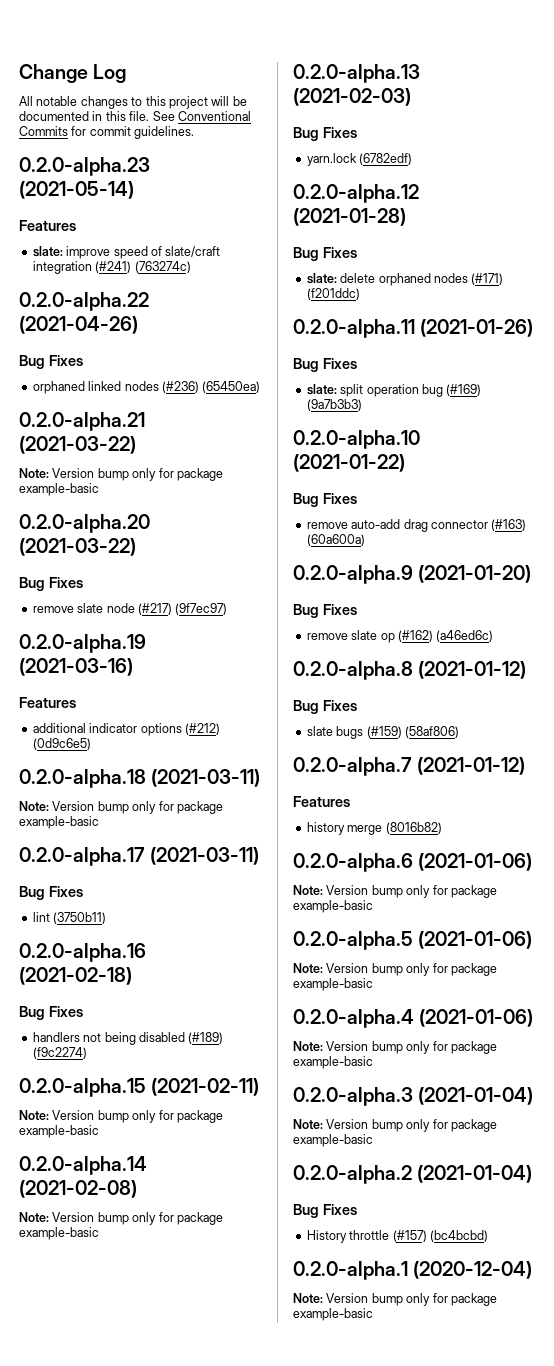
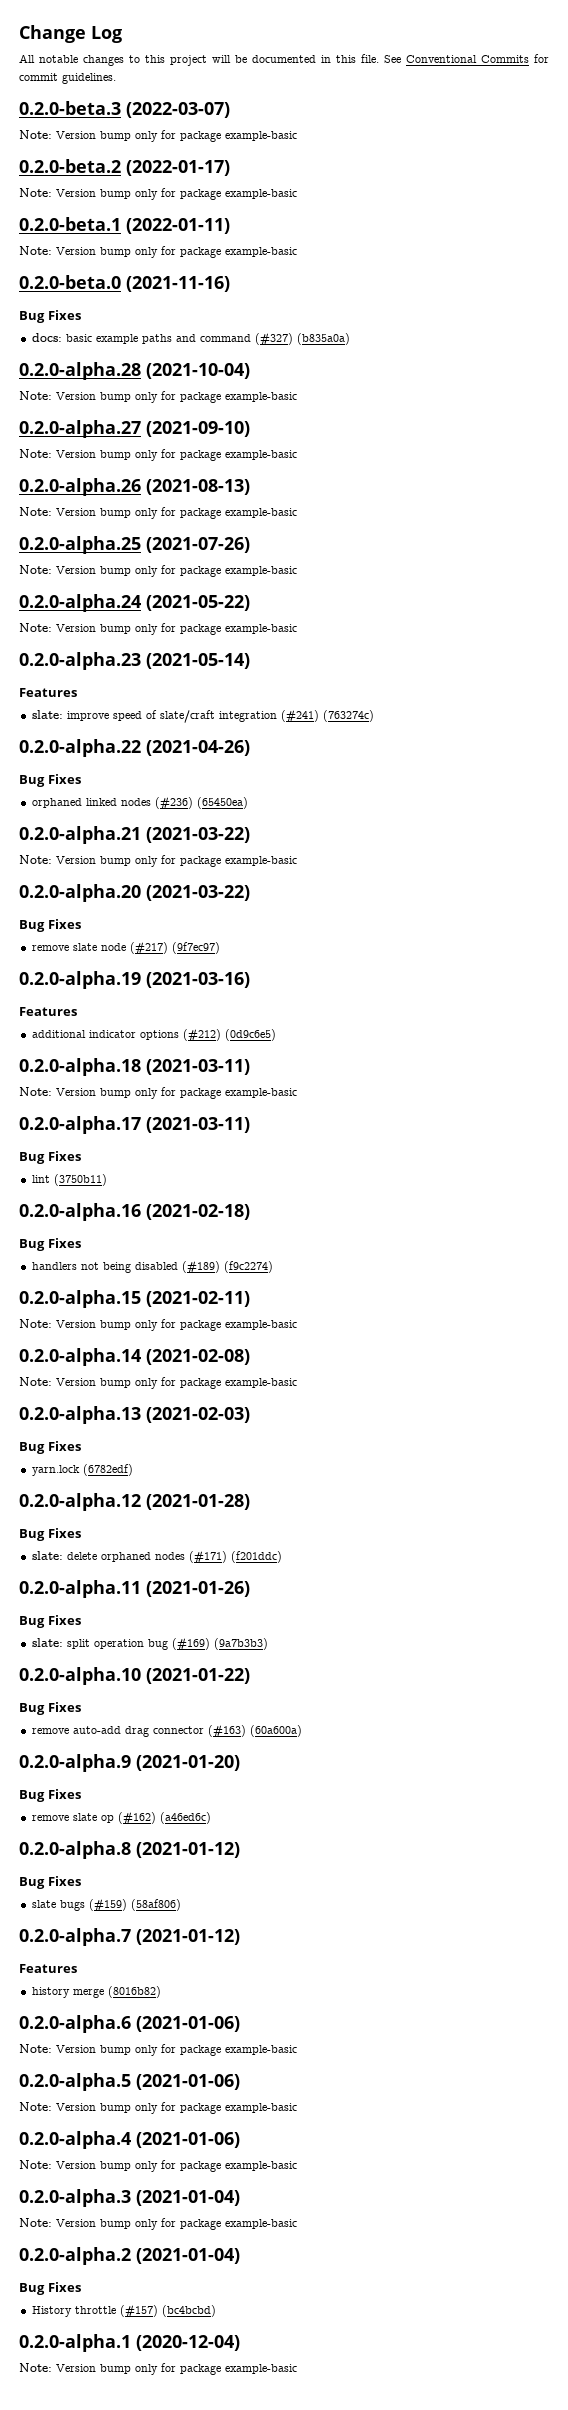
(195, 132) none -> [19,101,230,118] [19,130,297,142] [19,159,230,176] [19,188,297,200] [19,217,230,234] [19,246,297,258] [19,275,230,292] [19,310,81,323] [31,332,350,346] [19,362,250,380] [19,391,297,403] [19,420,250,438] [19,449,297,461] [19,478,250,496] [19,507,297,519] [19,536,250,554] [19,565,297,577] [19,594,250,612] [19,623,297,635] // 0.2.0-beta.3 (2022-03-07) // Note: Version bump only for package example-basic // 0.2.0-beta.2 (2022-01-17) // Note: Version bump only for package example-basic // 0.2.0-beta.1 (2022-01-11) // Note: Version bump only for package example-basic // 0.2.0-beta.0 (2021-11-16) // Bug Fixes // docs: basic example paths and command (#327) (b835a0a) // 0.2.0-alpha.28 (2021-10-04) // Note: Version bump only for package example-basic // 0.2.0-alpha.27 (2021-09-10) // Note: Version bump only for package example-basic // 0.2.0-alpha.26 (2021-08-13) // Note: Version bump only for package example-basic // 0.2.0-alpha.25 (2021-07-26) // Note: Version bump only for package example-basic // 0.2.0-alpha.24 (2021-05-22) // Note: Version bump only for package example-basic

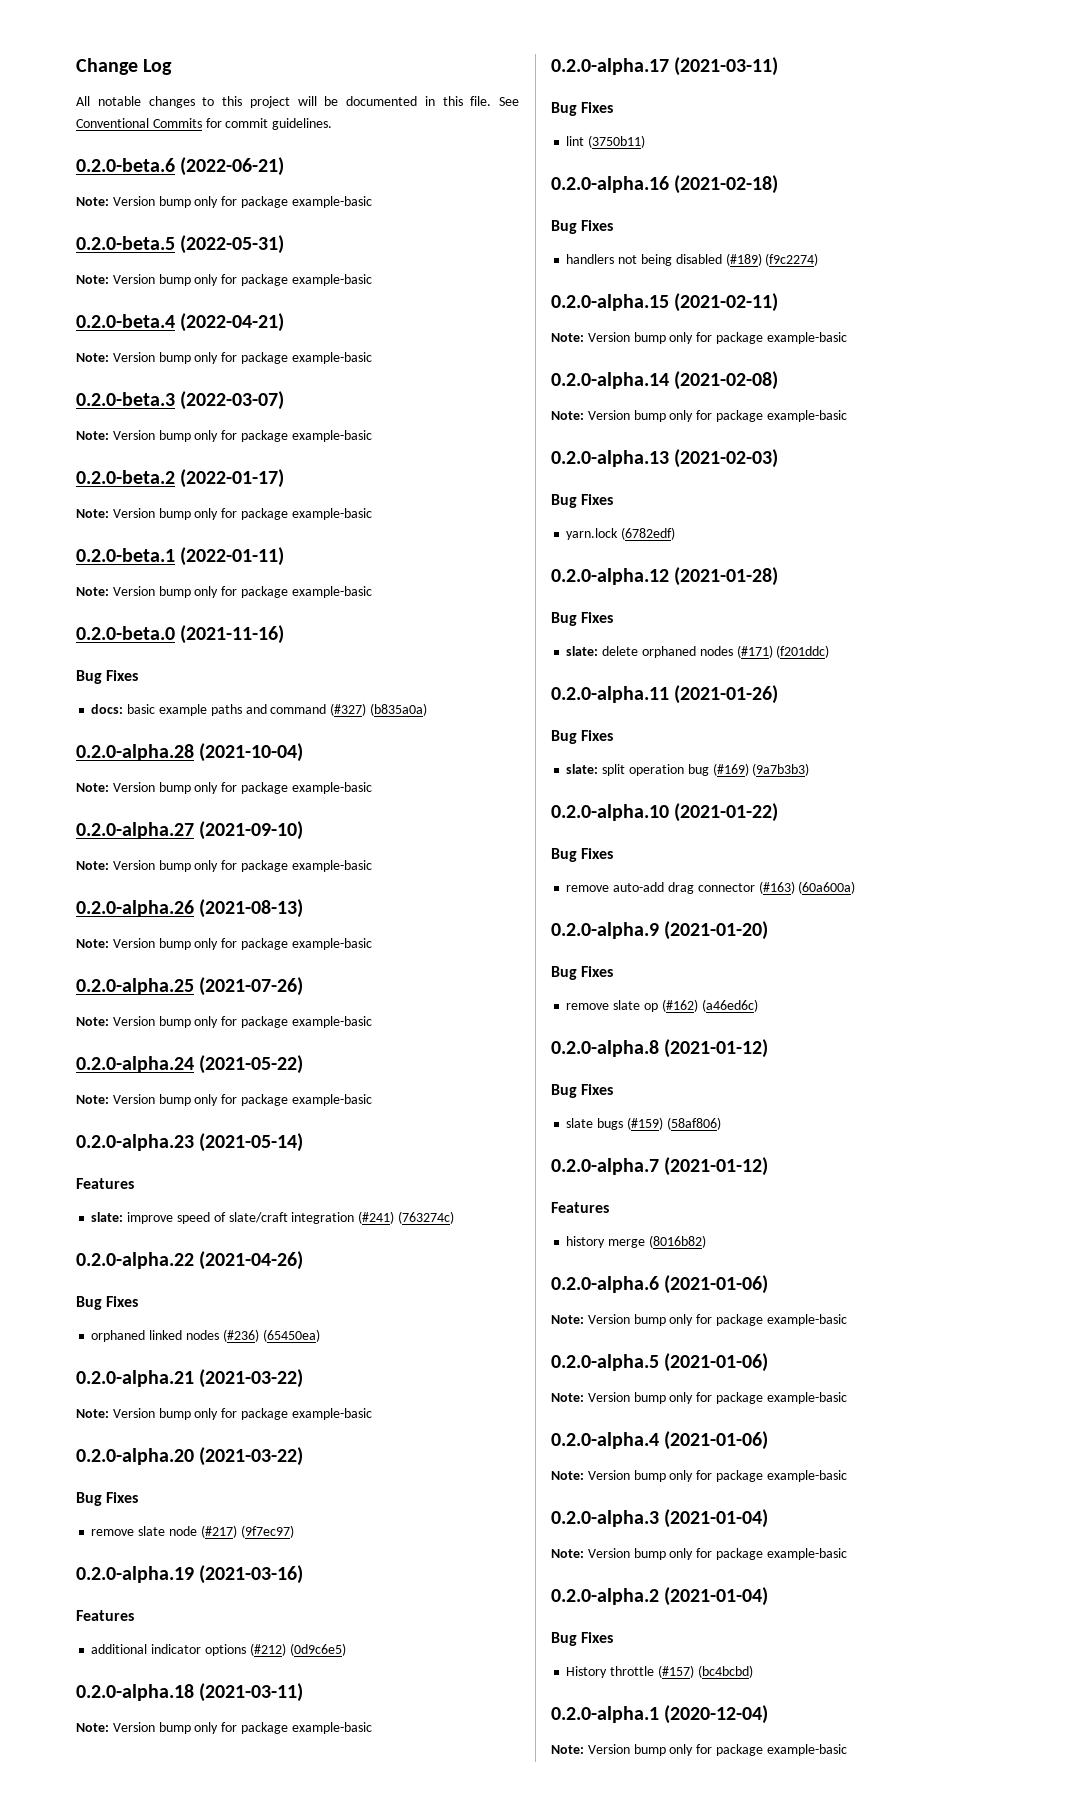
(116, 78) none -> [76,157,285,176] [76,196,372,208] [76,235,285,254] [76,274,372,286] [76,313,285,332] [76,352,372,364] // 0.2.0-beta.6 (2022-06-21) // Note: Version bump only for package example-basic // 0.2.0-beta.5 (2022-05-31) // Note: Version bump only for package example-basic // 0.2.0-beta.4 (2022-04-21) // Note: Version bump only for package example-basic

